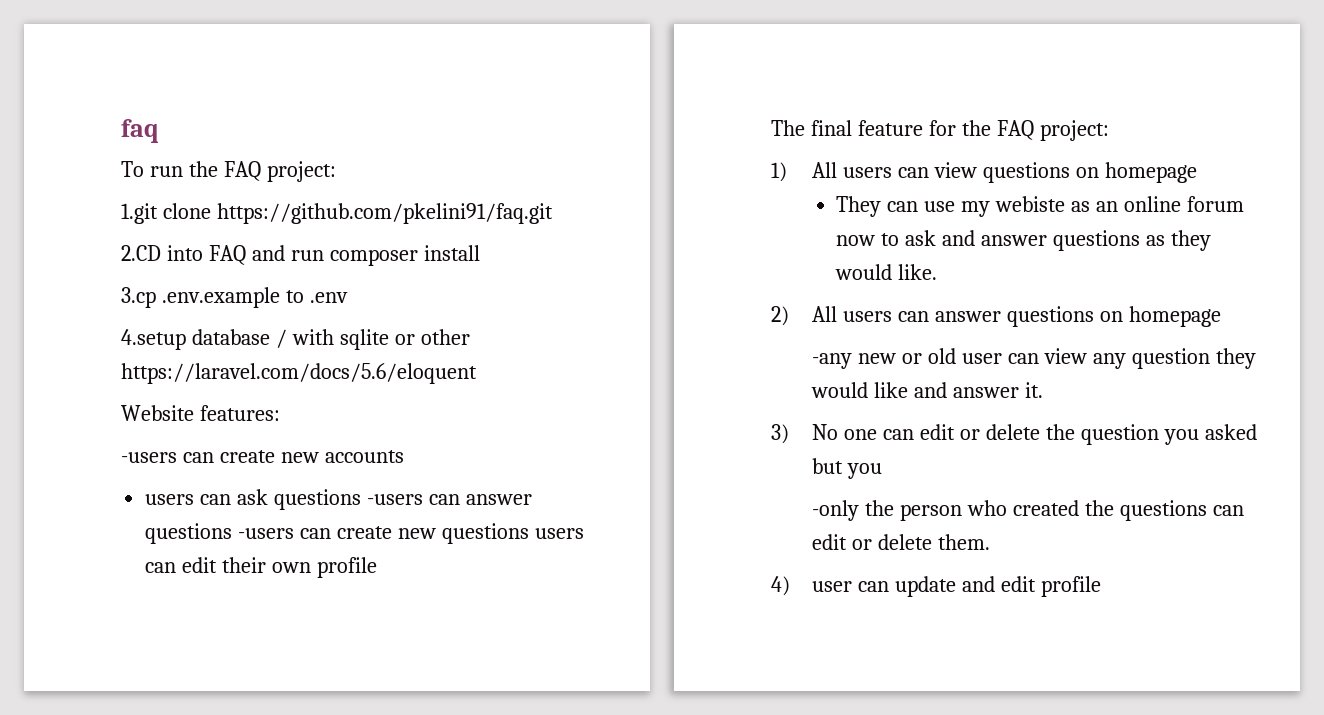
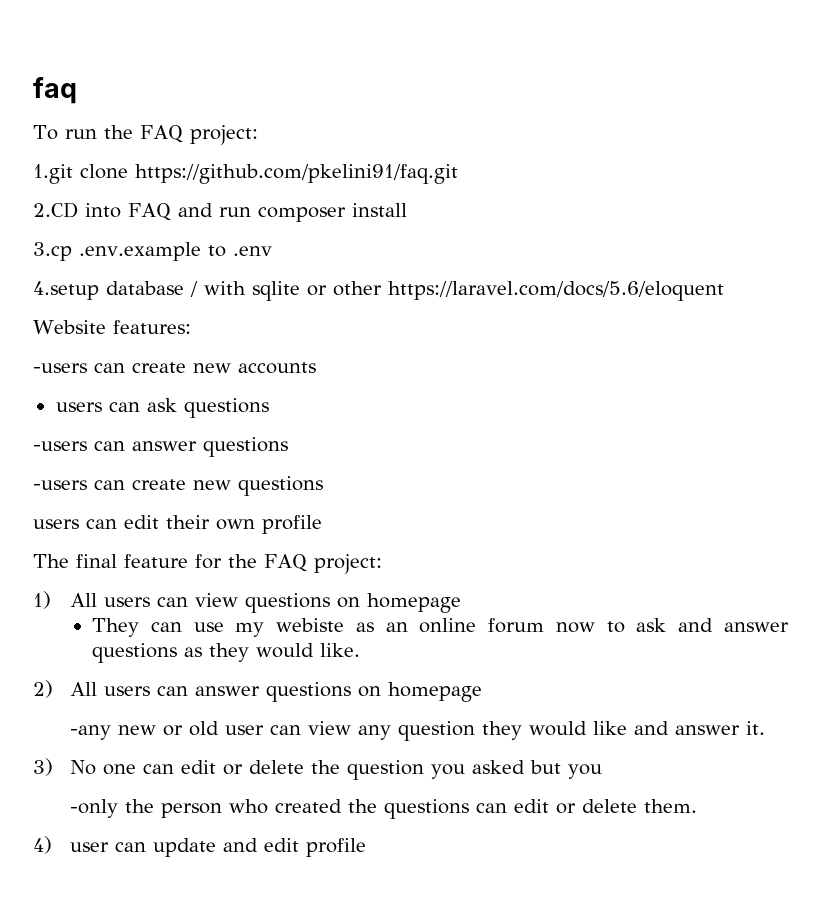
(362, 499) none -> (269, 408) //
(233, 533) none -> (288, 447) //
(529, 533) none -> (323, 486) //

